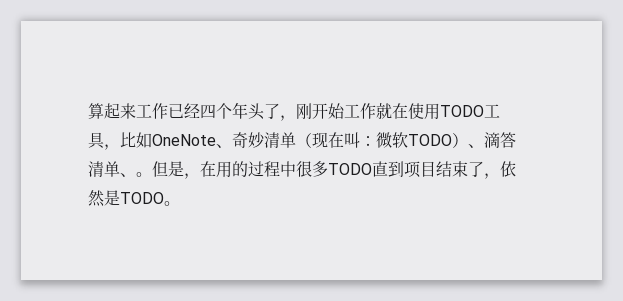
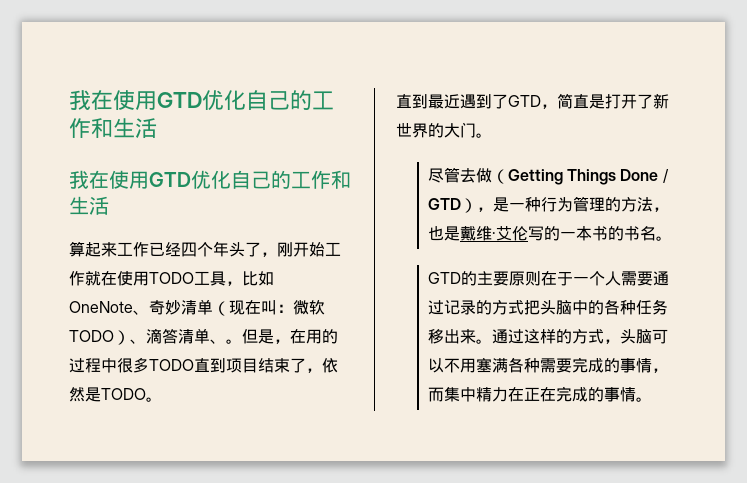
(88, 111) none -> [69,90,334,111] [69,118,157,138] [69,170,351,189] [69,196,109,215] 我在使用GTD优化自己的工作和生活 // 我在使用GTD优化自己的工作和生活 //
(180, 203) none -> [396,93,669,109] [396,122,492,138] [427,167,669,185] [427,196,669,213] [427,226,672,241] [427,271,669,286] [427,299,668,315] [427,329,668,344] [427,357,668,373] [427,386,652,402] // 直到最近遇到了GTD，简直是打开了新世界的大门。 // 尽管去做（Getting Things Done / GTD），是一种行为管理的方法，也是戴维·艾伦写的一本书的书名。 // GTD的主要原则在于一个人需要通过记录的方式把头脑中的各种任务移出来。通过这样的方式，头脑可以不用塞满各种需要完成的事情，而集中精力在正在完成的事情。

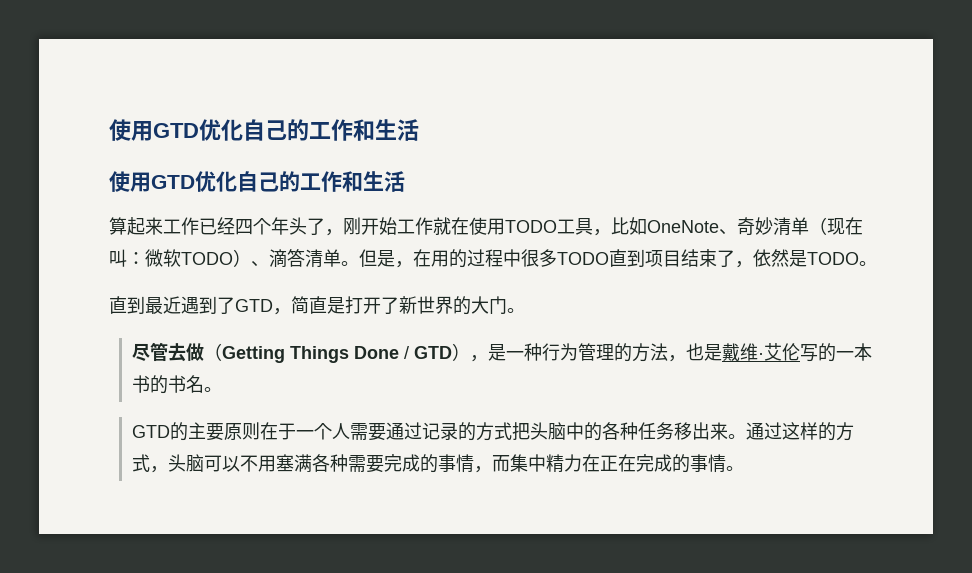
[69,90,334,111] [69,118,157,138] [69,170,109,189] 我在使用GTD优化自己的工作和生活 // 我在 -> [109,119,419,141] 使用GTD优化自己的工作和生活 //
[210,339,226,344] 、 -> (341, 258) none

